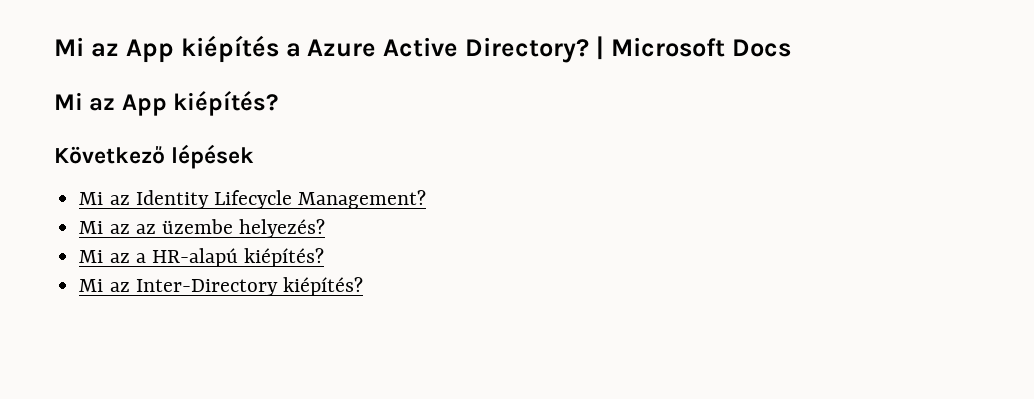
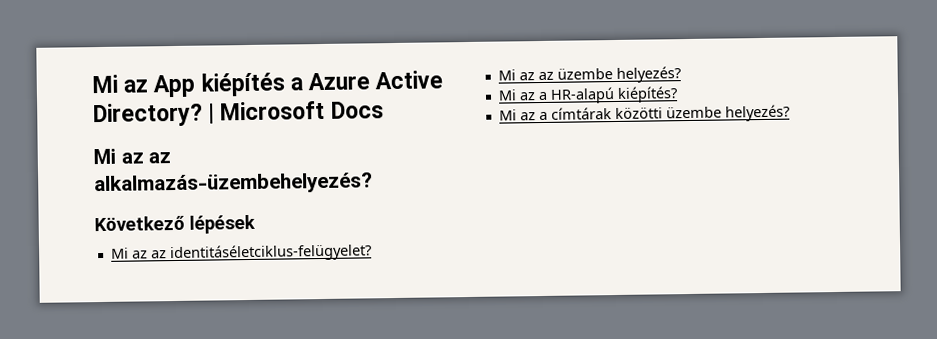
[121,91,279,116] App kiépítés? -> [148,152,172,164] [94,172,373,196] az alkalmazás-üzembehelyezés?
[135,190,427,209] Identity Lifecycle Management? -> [150,243,372,263] az identitáséletciklus-felügyelet?
[135,277,363,296] Inter-Directory kiépítés? -> [538,104,790,122] a címtárak közötti üzembe helyezés?

